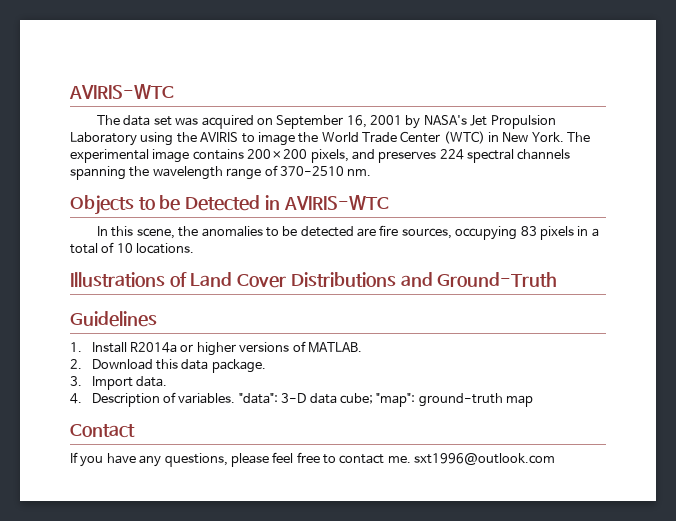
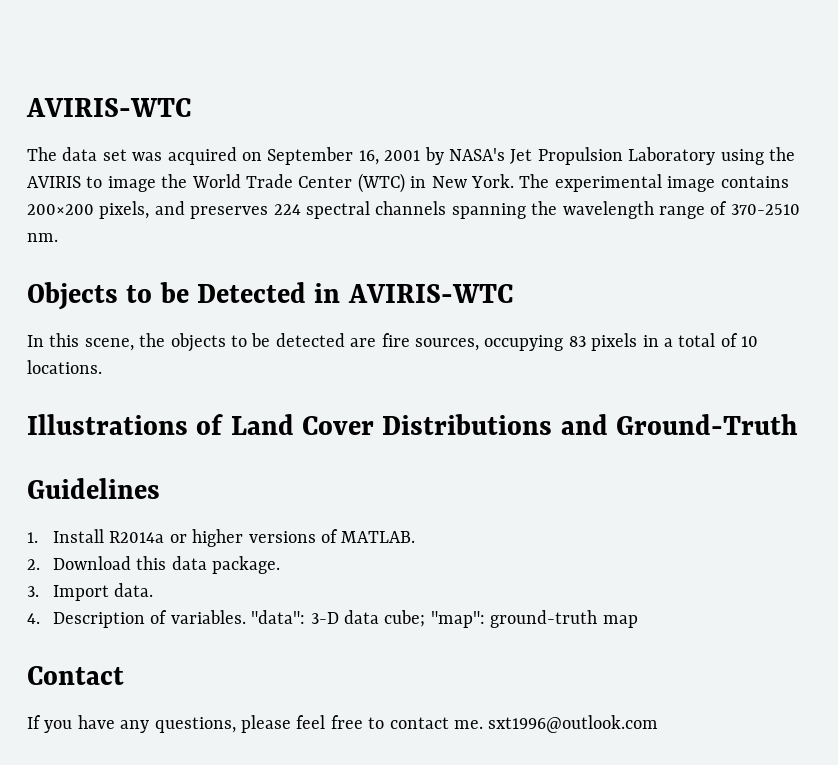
[201,226,263,237] anomalies -> [170,333,226,352] objects

